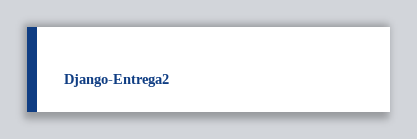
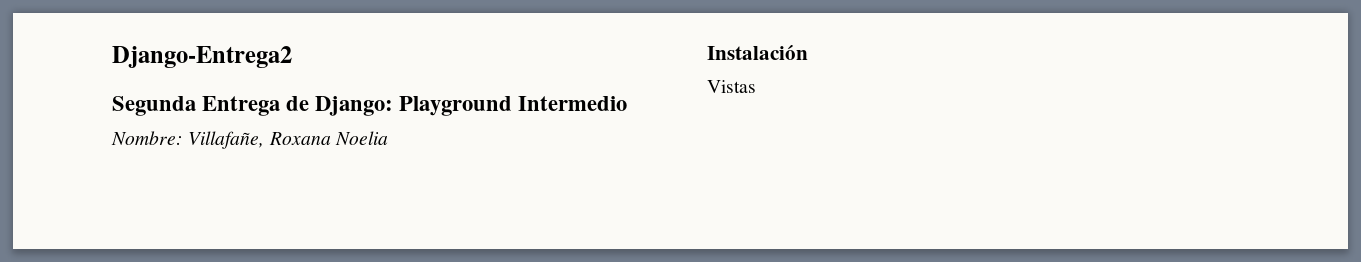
(169, 80) none -> [112,96,628,116] [111,131,388,149] [707,44,808,60] [707,80,756,93] // Segunda Entrega de Django: Playground Intermedio // Nombre: Villafañe, Roxana Noelia // Instalación // Vistas

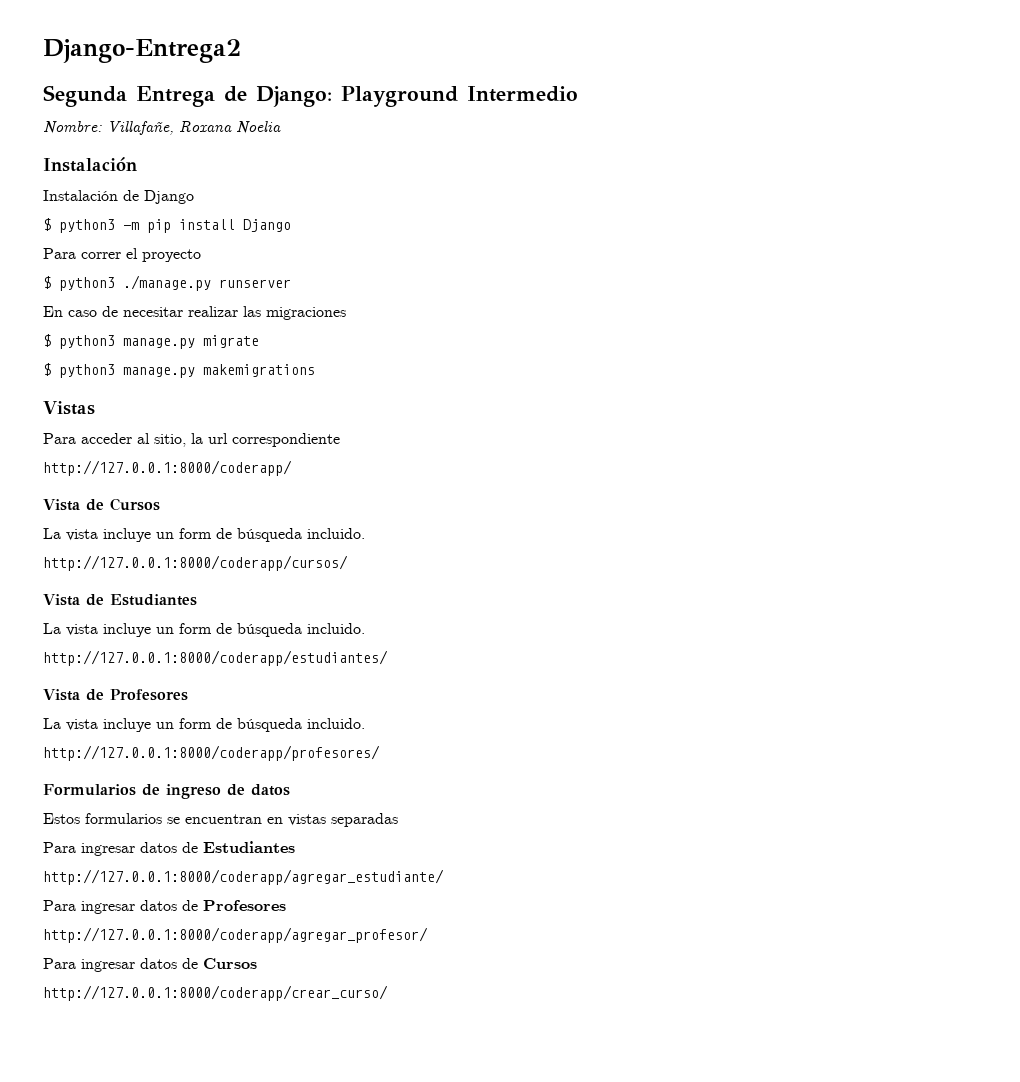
[707,80,756,93] Vistas -> [43,190,194,204] [43,218,291,233] [43,248,201,262] [43,275,291,291] [43,306,346,320] [43,334,259,349] [43,363,315,378] [43,401,95,415] [43,433,340,447] [43,460,292,476] [43,498,160,511] [43,528,365,542] [43,555,348,571] [43,594,197,606] [43,623,365,637] [43,650,388,666] [43,689,188,701] [43,718,365,732] [43,745,380,761] [43,784,290,799] [43,813,398,827] [43,841,295,856] [43,869,444,885] [43,900,286,914] [43,927,428,943] [43,958,257,972] [43,985,388,1001] Instalación de Django // $ python3 -m pip install Django // Para correr el proyecto // $ python3 ./manage.py runserver // En caso de necesitar realizar las migraciones // $ python3 manage.py migrate // $ python3 manage.py makemigrations // Vistas // Para acceder al sitio, la url correspondiente // http://127.0.0.1:8000/coderapp/ // Vista de Cursos // La vista incluye un form de búsqueda incluido. // http://127.0.0.1:8000/coderapp/cursos/ // Vista de Estudiantes // La vista incluye un form de búsqueda incluido. // http://127.0.0.1:8000/coderapp/estudiantes/ // Vista de Profesores // La vista incluye un form de búsqueda incluido. // http://127.0.0.1:8000/coderapp/profesores/ // Formularios de ingreso de datos // Estos formularios se encuentran en vistas separadas // Para ingresar datos de Estudiantes // http://127.0.0.1:8000/coderapp/agregar_estudiante/ // Para ingresar datos de Profesores // http://127.0.0.1:8000/coderapp/agregar_profesor/ // Para ingresar datos de Cursos // http://127.0.0.1:8000/coderapp/crear_curso/

